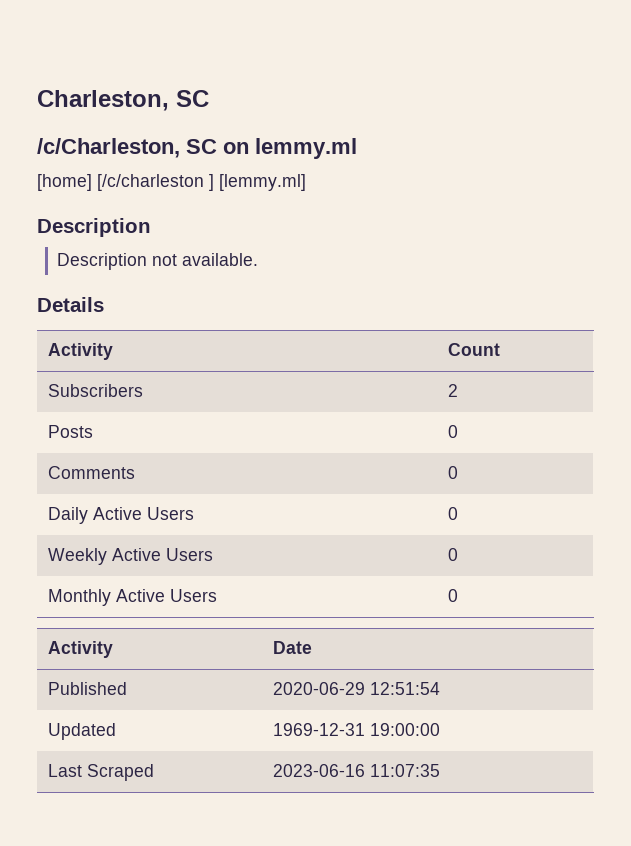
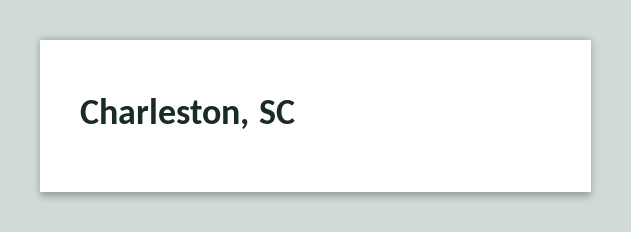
[37,138,357,159] [37,174,306,191] [37,218,151,237] [57,253,259,270] [37,297,104,312] [48,343,114,360] [448,343,501,356] [48,384,144,397] [448,384,459,397] [48,425,94,438] [448,425,459,438] [48,466,136,479] [448,466,459,479] [48,507,195,524] [448,507,459,520] [48,548,214,565] [448,548,459,561] [48,589,218,606] [448,589,459,602] [48,641,114,658] [273,641,313,654] [48,682,128,695] [273,682,441,695] [48,723,117,740] [273,723,441,736] [48,764,155,781] [273,764,441,777] // /c/Charleston, SC on lemmy.ml // [home] [/c/charleston ] [lemmy.ml] // Description // Description not available. // Details // Activity | Count // Subscribers | 2 // Posts | 0 // Comments | 0 // Daily Active Users | 0 // Weekly Active Users | 0 // Monthly Active Users | 0 // Activity | Date // Published | 2020-06-29 12:51:54 // Updated | 1969-12-31 19:00:00 // Last Scraped | 2023-06-16 11:07:35 -> (295, 112) none

